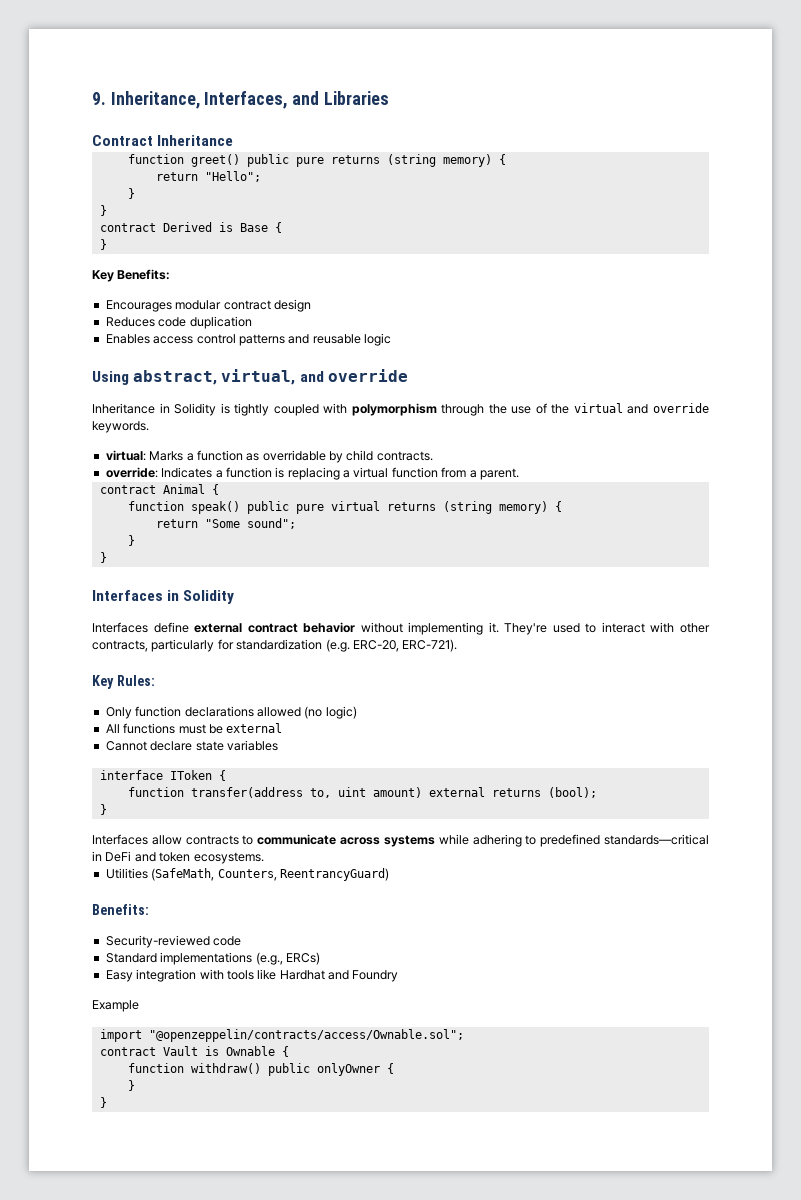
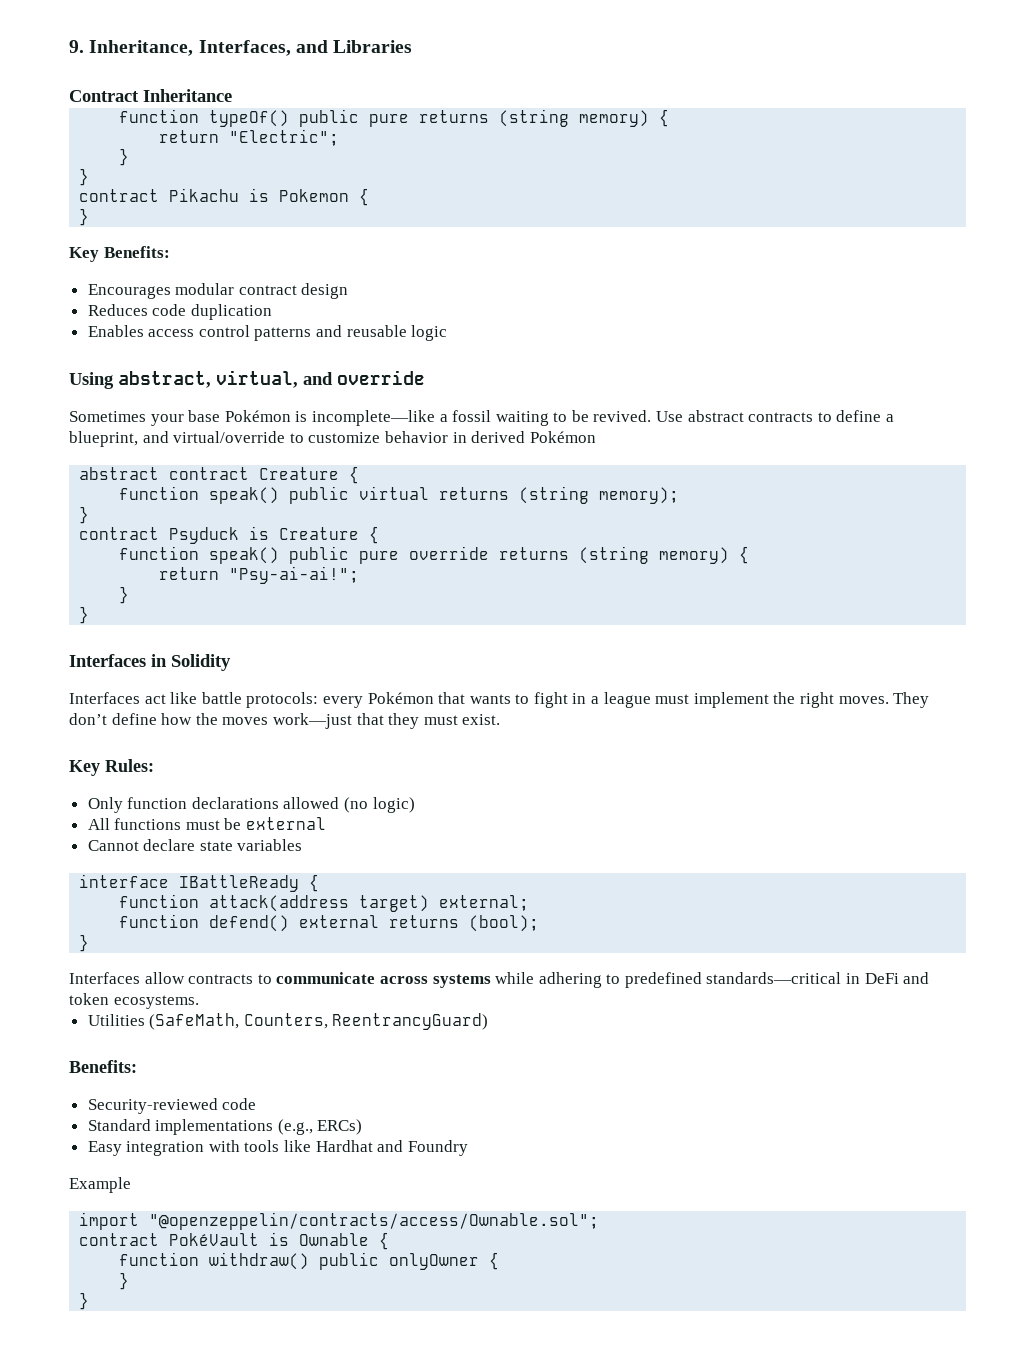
[190,154,240,167] greet() -> [209,110,290,127] typeOf()
[204,171,261,182] "Hello"; -> [229,129,340,146] "Electric";
[162,222,268,232] Derived is Base -> [169,188,350,202] Pikachu is Pokemon
[92,403,710,416] [92,421,149,433] [105,450,433,463] [105,467,519,480] [99,484,205,494] Inheritance in Solidity is tightly coupled with polymorphism through the use of the virtual and override keywords. // virtual: Marks a function as overridable by child contracts. // override: Indicates a function is replacing a virtual function from a parent. // contract Animal -> [69,410,895,426] [69,431,596,447] [79,466,360,484] [119,486,680,504] [79,506,90,524] [79,526,360,544] Sometimes your base Pokémon is incomplete—like a fossil waiting to be revived. Use abstract contracts to define a blueprint, and virtual/override to customize behavior in derived Pokémon // abstract contract Creature { // function speak() public virtual returns (string memory); // } // contract Psyduck is Creature
[330,501,562,514] [155,518,296,529] virtual returns (string memory) { // return "Some sound"; -> [409,546,750,564] [159,566,360,584] override returns (string memory) { // return "Psy-ai-ai!";
[153,622,711,635] [92,639,458,652] define external contract behavior without implementing it. They're used to interact with other contracts, particularly for standardization (e.g. ERC-20, ERC-721). -> [144,692,930,708] [69,713,501,729] act like battle protocols: every Pokémon that wants to fight in a league must implement the right moves. They don’t define how the moves work—just that they must exist.
[169,770,226,781] [127,787,422,798] IToken { // function transfer(address to, uint amount) -> [179,874,320,892] [119,894,530,912] [119,914,290,932] IBattleReady { // function attack(address target) external; // function defend()
[162,1046,198,1056] Vault -> [169,1233,260,1246] PokéVault

